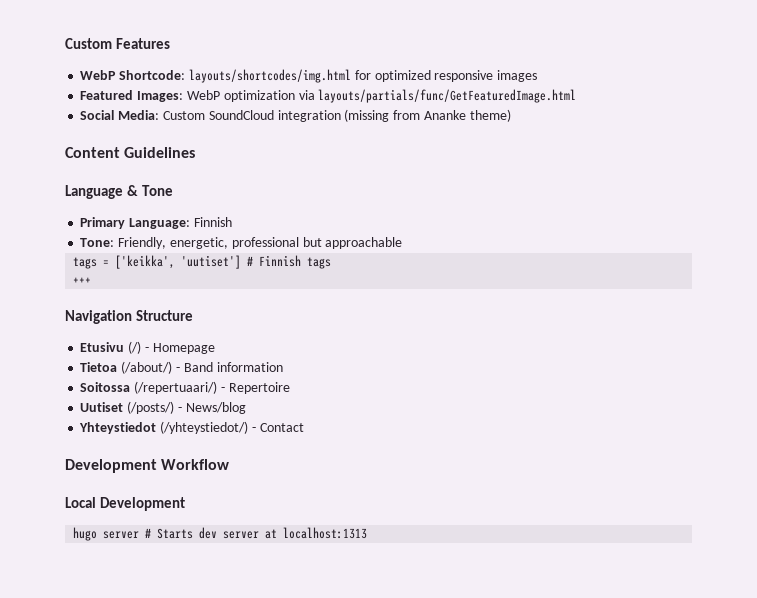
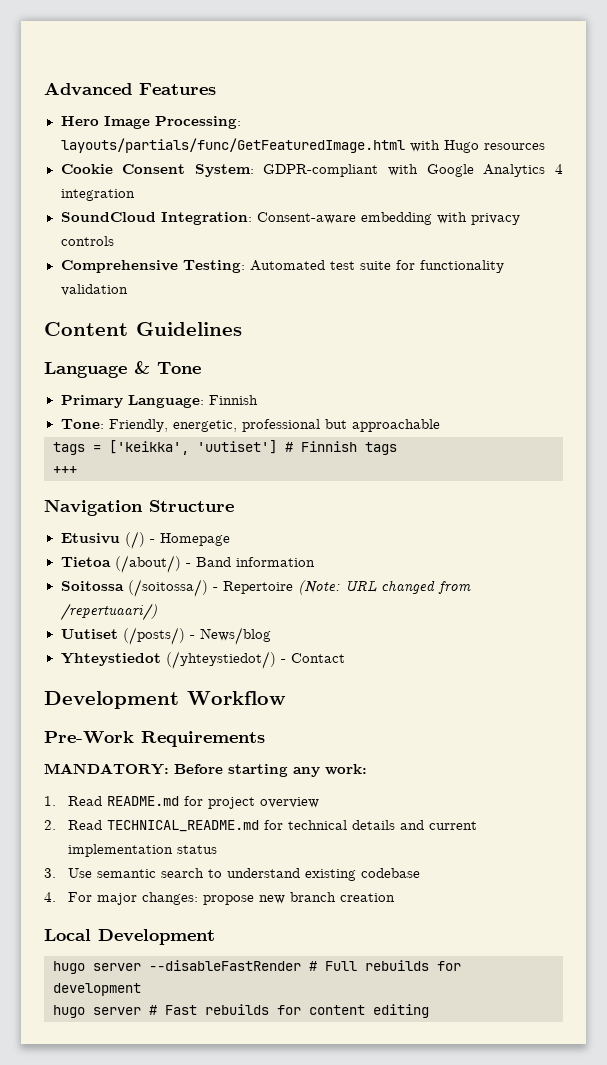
[65,38,112,49] Custom -> [44,82,132,96] Advanced
[80,69,538,83] [80,89,577,103] [80,109,511,122] WebP Shortcode: layouts/shortcodes/img.html for optimized responsive images // Featured Images: WebP optimization via layouts/partials/func/GetFeaturedImage.html // Social Media: Custom SoundCloud integration (missing from Ananke theme) -> [60,116,241,129] [60,138,545,153] [60,164,564,177] [60,189,135,201] [60,212,520,225] [60,236,114,246] [60,260,504,273] [60,284,128,296] Hero Image Processing: layouts/partials/func/GetFeaturedImage.html with Hugo resources // Cookie Consent System: GDPR-compliant with Google Analytics 4 integration // SoundCloud Integration: Consent-aware embedding with privacy controls // Comprehensive Testing: Automated test suite for functionality validation
[134,381,218,394] (/repertuaari/) -> [127,579,208,597] (/soitossa/)
(290, 388) none -> [297,580,471,595] [60,603,157,621] (Note: URL changed from /repertuaari/)
[65,497,185,511] [73,527,368,541] Local Development // hugo server # Starts dev server at localhost:1313 -> [44,731,265,747] [44,763,367,777] [44,796,319,809] [44,820,477,832] [67,844,217,857] [44,868,420,881] [44,892,395,905] [44,929,215,945] [53,960,461,974] [53,983,141,996] [53,1004,429,1018] Pre-Work Requirements // MANDATORY: Before starting any work: // 1. Read README.md for project overview // 2. Read TECHNICAL_README.md for technical details and current implementation status // 3. Use semantic search to understand existing codebase // 4. For major changes: propose new branch creation // Local Development // hugo server --disableFastRender # Full rebuilds for development // hugo server # Fast rebuilds for content editing

